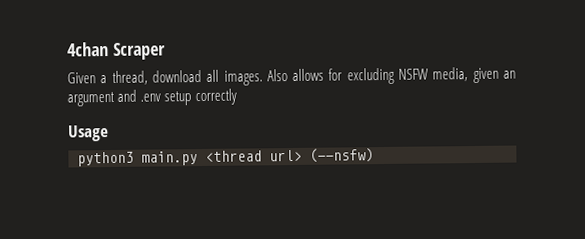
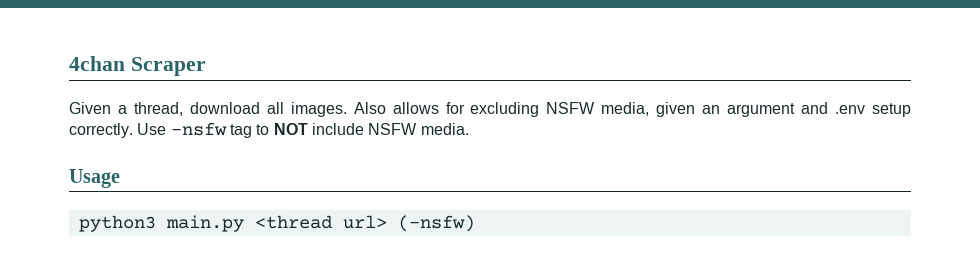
[195,88,238,106] correctly -> [69,122,469,138] correctly. Use -nsfw tag to NOT include NSFW media.
[309,148,374,163] (--nsfw) -> [397,215,475,232] (-nsfw)

